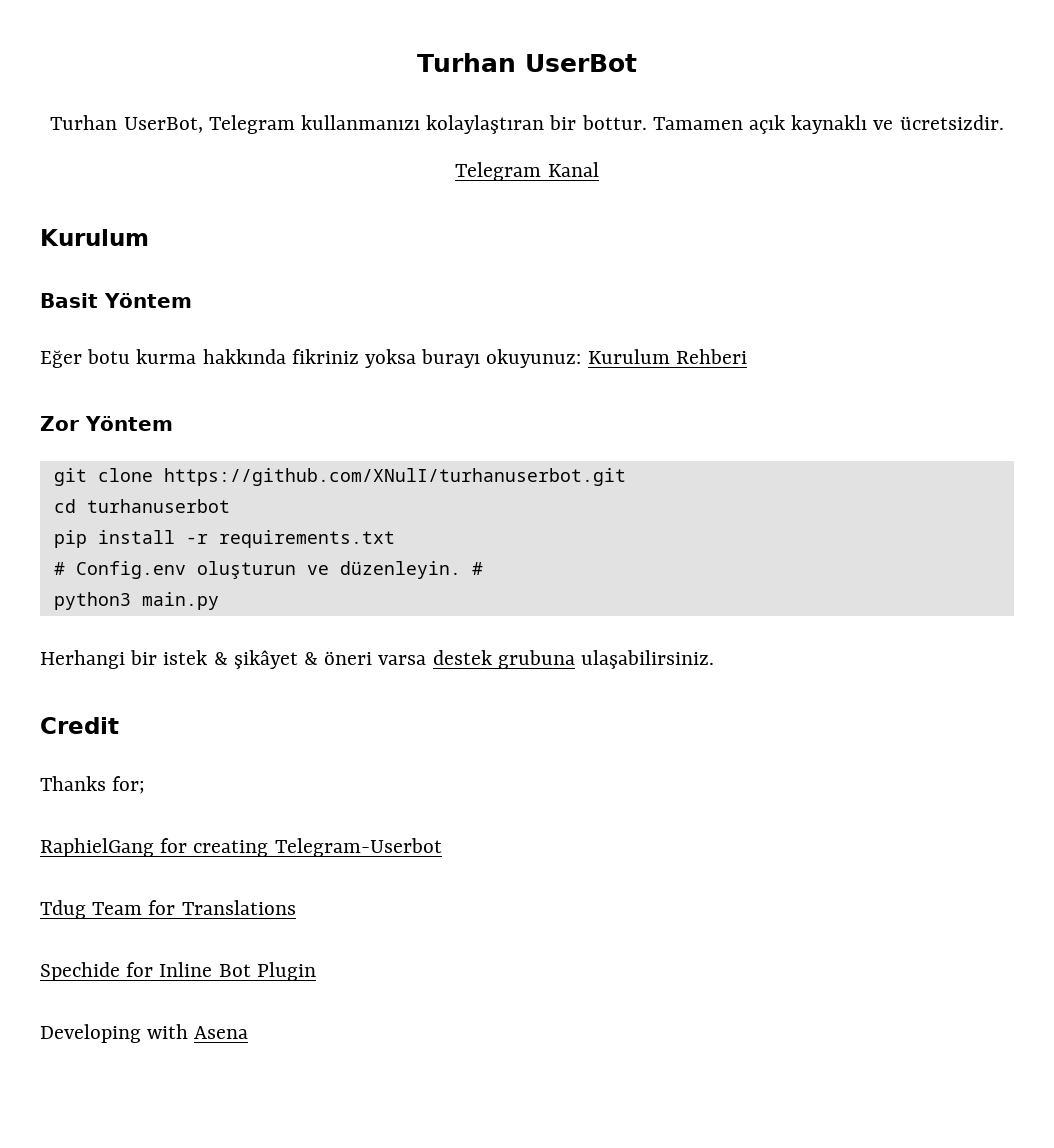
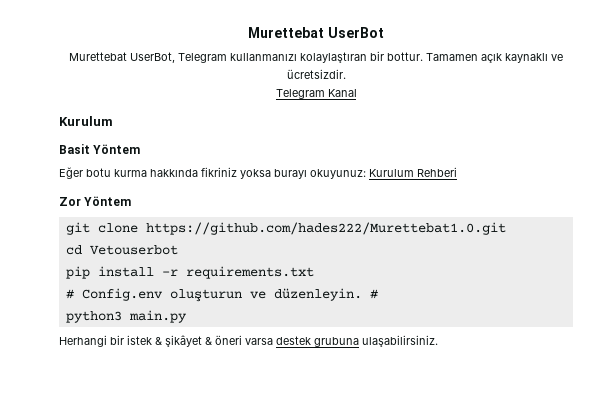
[416,53,517,72] Turhan -> [248,27,324,38] Murettebat
[50,115,118,130] Turhan -> [69,52,127,61] Murettebat
[163,468,626,486] https://github.com/XNulI/turhanuserbot.git -> [145,222,506,235] https://github.com/hades222/Murettebat1.0.git
[86,499,230,513] turhanuserbot -> [89,245,178,255] Vetouserbot
[40,717,119,734] [40,776,146,794] [40,838,442,857] [40,900,296,919] [40,962,316,981] [40,1024,249,1043] // Credit // Thanks for; // RaphielGang for creating Telegram-Userbot // Tdug Team for Translations // Spechide for Inline Bot Plugin // Developing with Asena -> (438, 341) none

